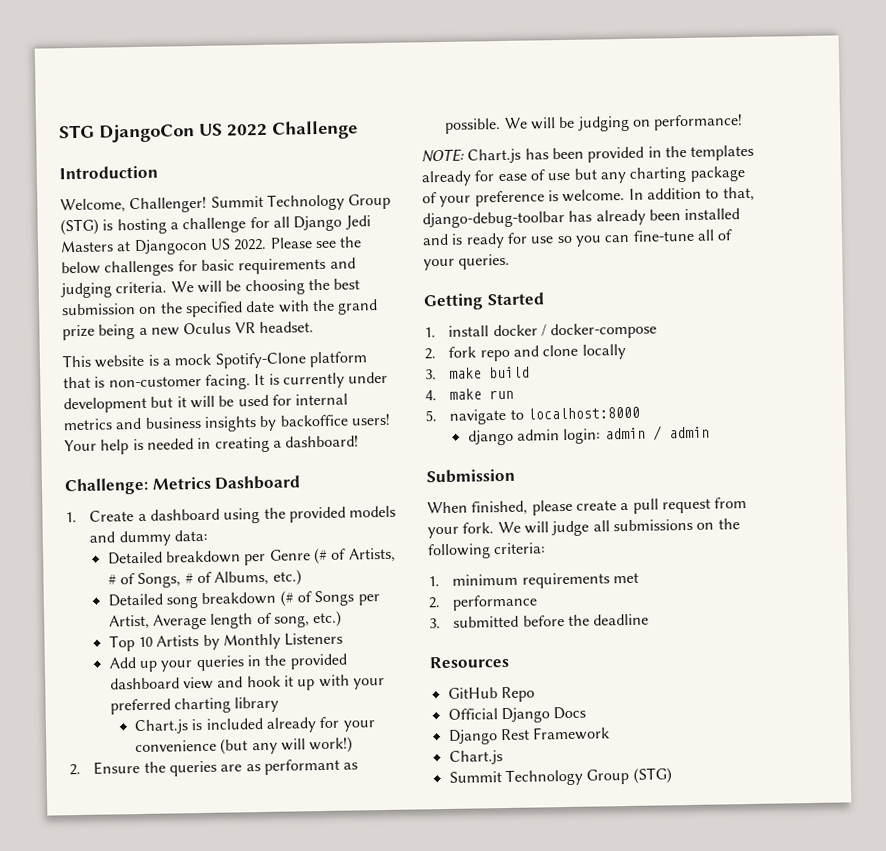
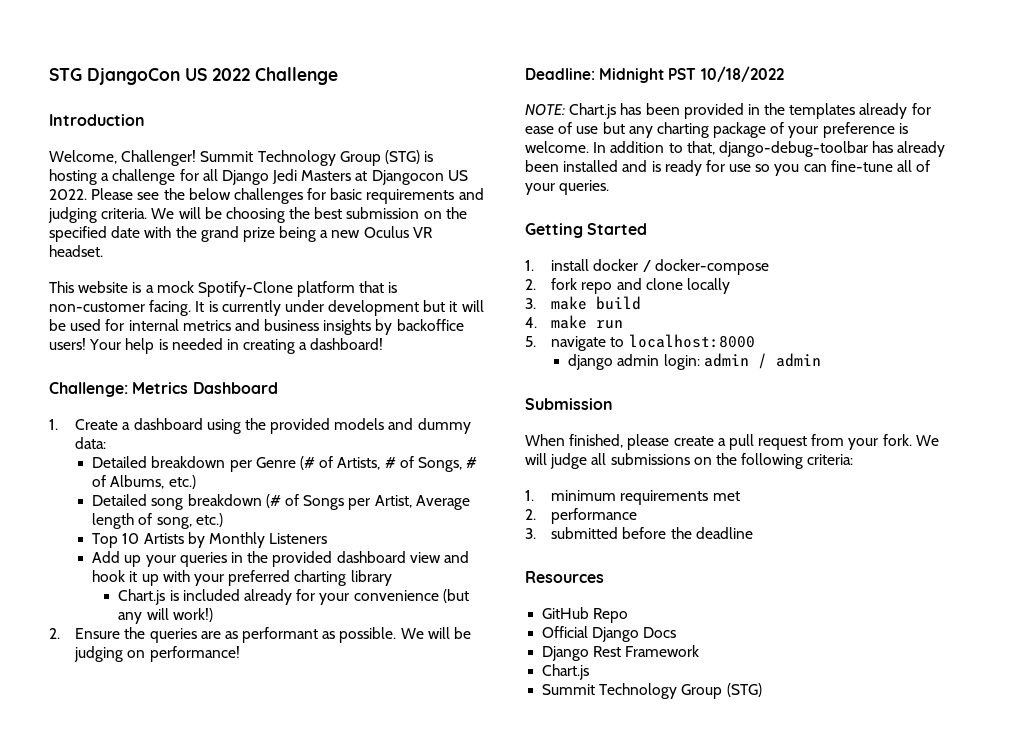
(744, 122) none -> [525,66,784,83] // Deadline: Midnight PST 10/18/2022

